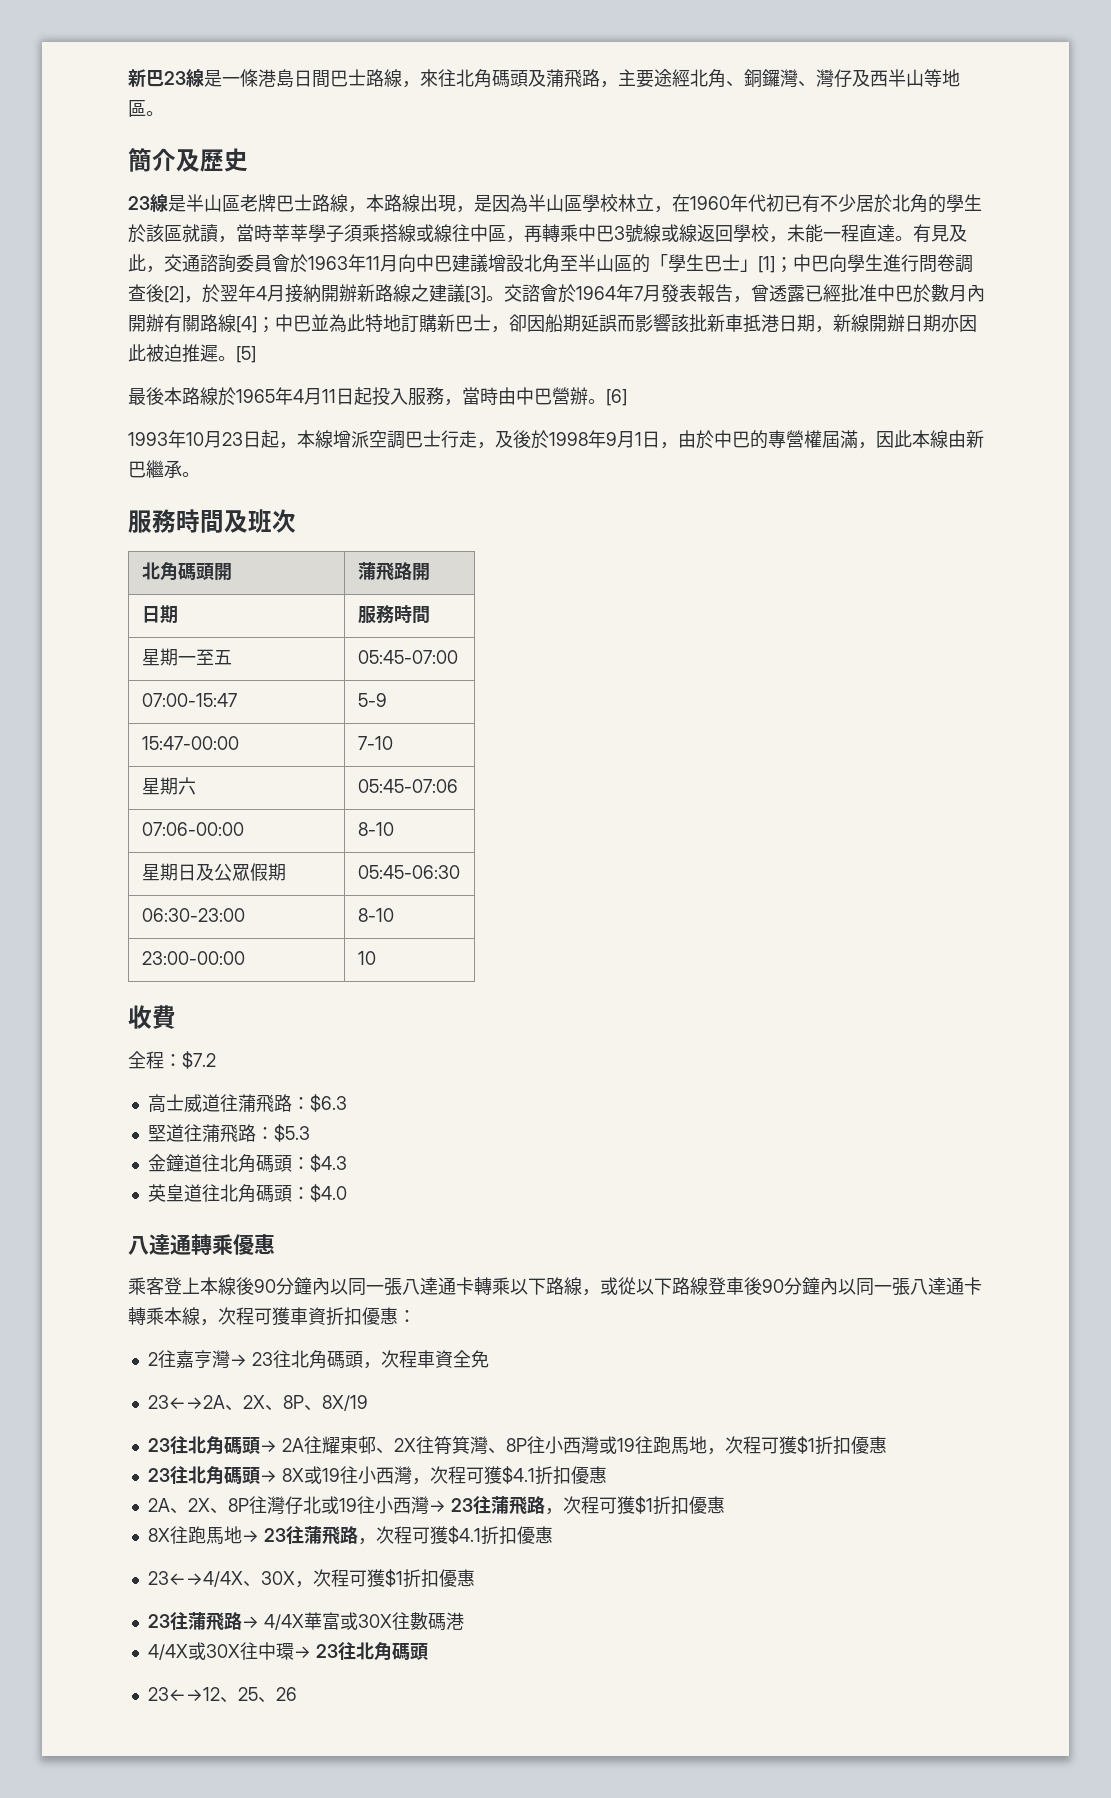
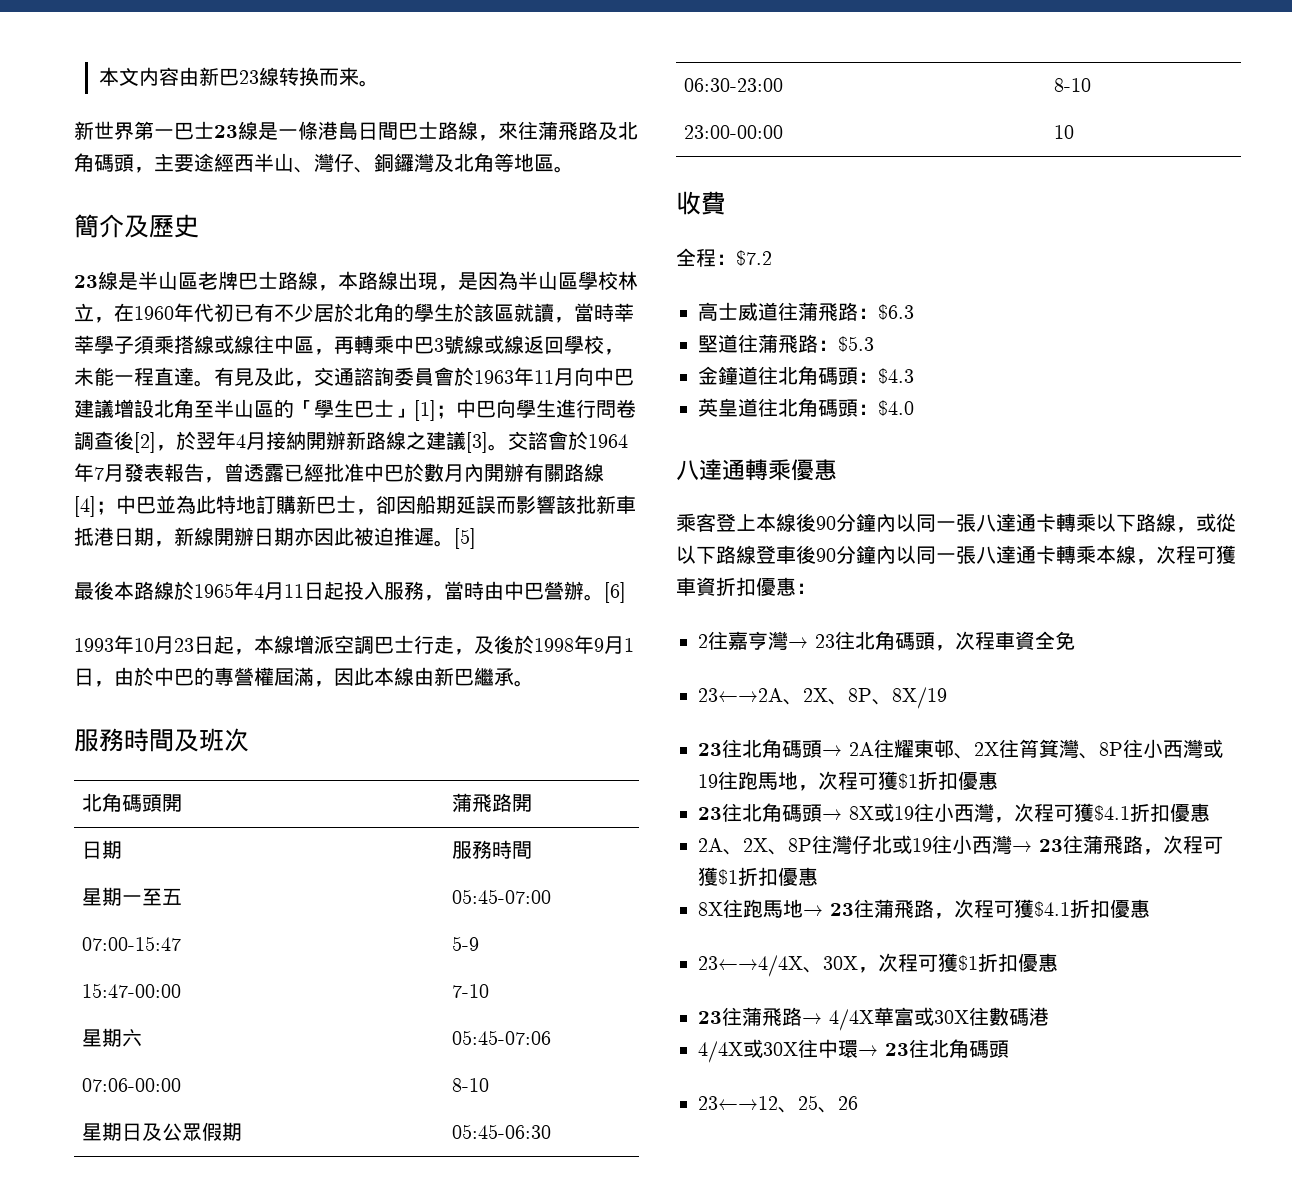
[128,69,164,87] 新巴 -> [98,67,379,87] [74,121,214,140] 本文内容由新巴23線转换而来。 // 新世界第一巴士
[456,69,924,88] 北角碼頭及蒲飛路，主要途經北角、銅鑼灣、灣仔及西半山 -> [538,121,638,140] [74,153,494,173] 蒲飛路及北角碼頭，主要途經西半山、灣仔、銅鑼灣及北角

